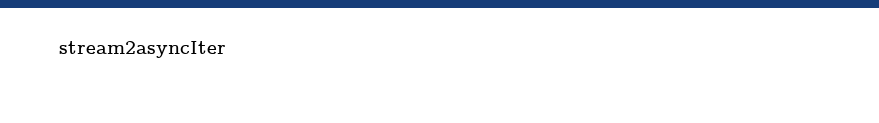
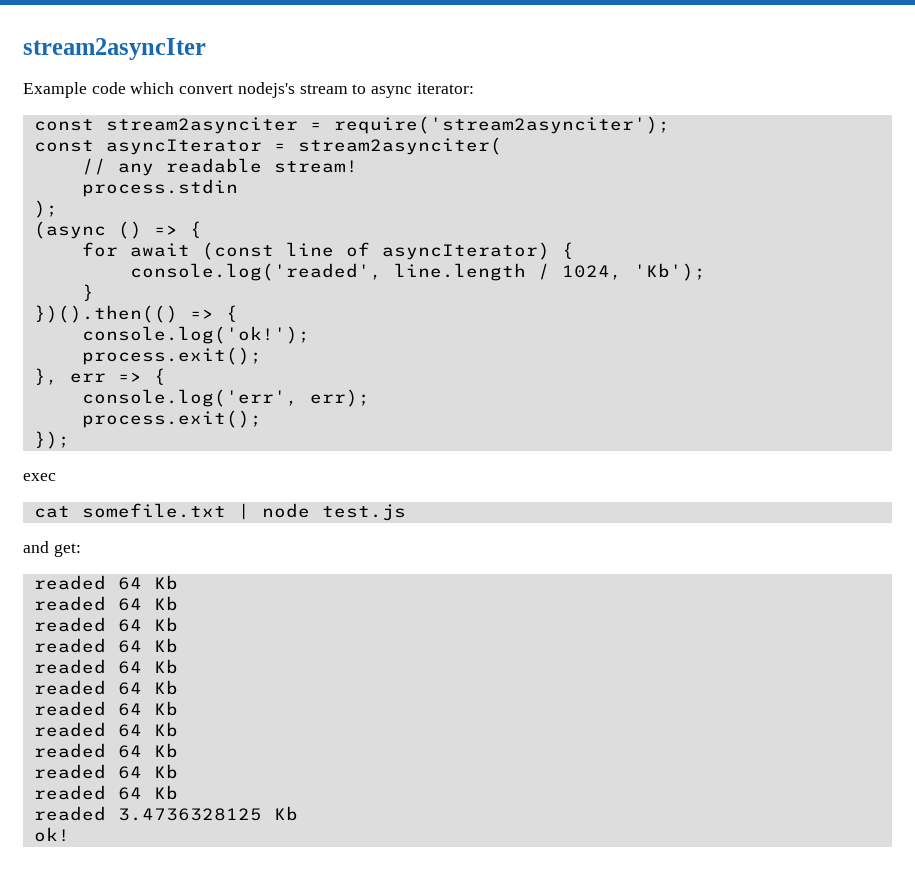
(226, 49) none -> [23,82,474,98] [33,116,670,134] [33,137,502,155] [81,158,358,176] [81,179,238,197] [33,200,58,218] [33,221,202,239] [81,242,574,260] [129,263,706,281] [81,284,94,301] [33,305,238,323] [81,326,310,344] [81,347,262,365] [33,368,166,385] [81,389,370,407] [81,410,262,428] [33,431,70,449] [23,473,56,481] [33,503,406,521] [23,541,81,557] [33,575,178,590] [33,596,178,611] [33,617,178,632] [33,638,178,653] [33,659,178,674] [33,680,178,695] [33,701,178,716] [33,722,178,737] [33,743,178,758] [33,764,178,779] [33,785,178,800] [33,806,298,821] [33,827,70,842] // Example code which convert nodejs's stream to async iterator: // const stream2asynciter = require('stream2asynciter'); // const asyncIterator = stream2asynciter( // // any readable stream! // process.stdin // ); // (async () => { // for await (const line of asyncIterator) { // console.log('readed', line.length / 1024, 'Kb'); // } // })().then(() => { // console.log('ok!'); // process.exit(); // }, err => { // console.log('err', err); // process.exit(); // }); // exec // cat somefile.txt | node test.js // and get: // readed 64 Kb // readed 64 Kb // readed 64 Kb // readed 64 Kb // readed 64 Kb // readed 64 Kb // readed 64 Kb // readed 64 Kb // readed 64 Kb // readed 64 Kb // readed 64 Kb // readed 3.4736328125 Kb // ok!

